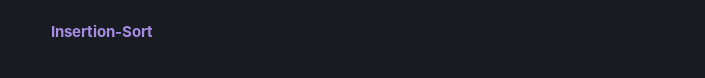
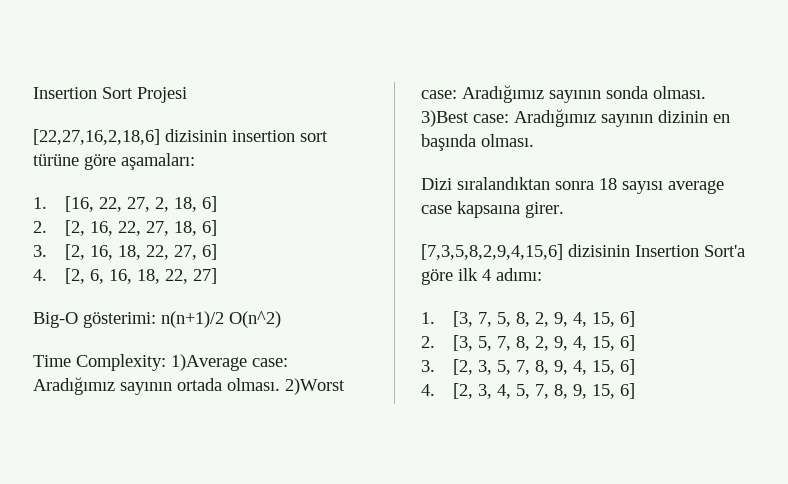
[51,24,153,37] Insertion-Sort -> [33,87,187,103] [33,129,328,145] [33,153,195,170] [33,196,217,212] [33,220,217,236] [33,244,217,260] [33,268,217,284] [33,311,281,328] [33,354,288,371] [33,377,345,395] [421,85,706,103] [421,109,730,127] [421,134,534,151] [421,177,724,194] [421,201,564,218] [421,244,745,260] [421,268,542,285] [421,311,635,327] [421,335,635,351] [421,359,635,375] [421,383,635,399] Insertion Sort Projesi // [22,27,16,2,18,6] dizisinin insertion sort türüne göre aşamaları: // 1. [16, 22, 27, 2, 18, 6] // 2. [2, 16, 22, 27, 18, 6] // 3. [2, 16, 18, 22, 27, 6] // 4. [2, 6, 16, 18, 22, 27] // Big-O gösterimi: n(n+1)/2 O(n^2) // Time Complexity: 1)Average case: Aradığımız sayının ortada olması. 2)Worst case: Aradığımız sayının sonda olması. 3)Best case: Aradığımız sayının dizinin en başında olması. // Dizi sıralandıktan sonra 18 sayısı average case kapsaına girer. // [7,3,5,8,2,9,4,15,6] dizisinin Insertion Sort'a göre ilk 4 adımı: // 1. [3, 7, 5, 8, 2, 9, 4, 15, 6] // 2. [3, 5, 7, 8, 2, 9, 4, 15, 6] // 3. [2, 3, 5, 7, 8, 9, 4, 15, 6] // 4. [2, 3, 4, 5, 7, 8, 9, 15, 6]

